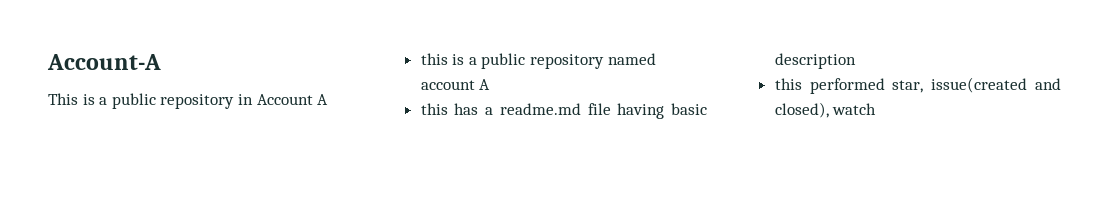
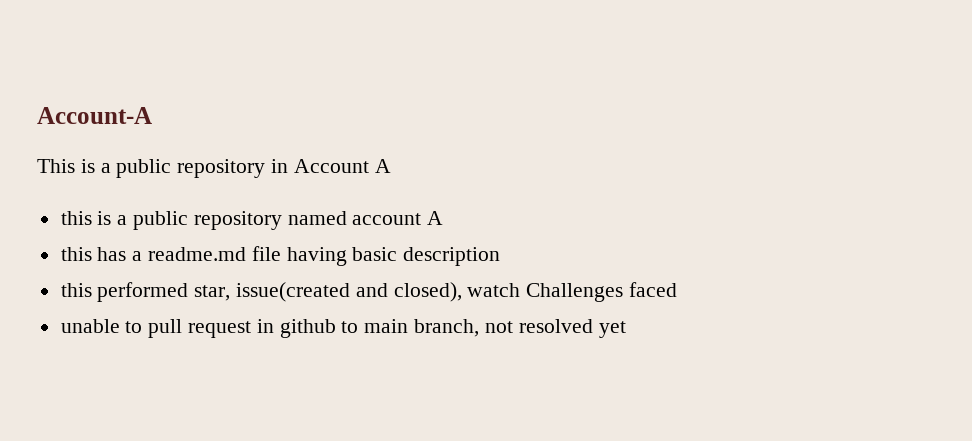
(877, 109) none -> [526,282,678,302] [60,319,626,338] Challenges faced // unable to pull request in github to main branch, not resolved yet

